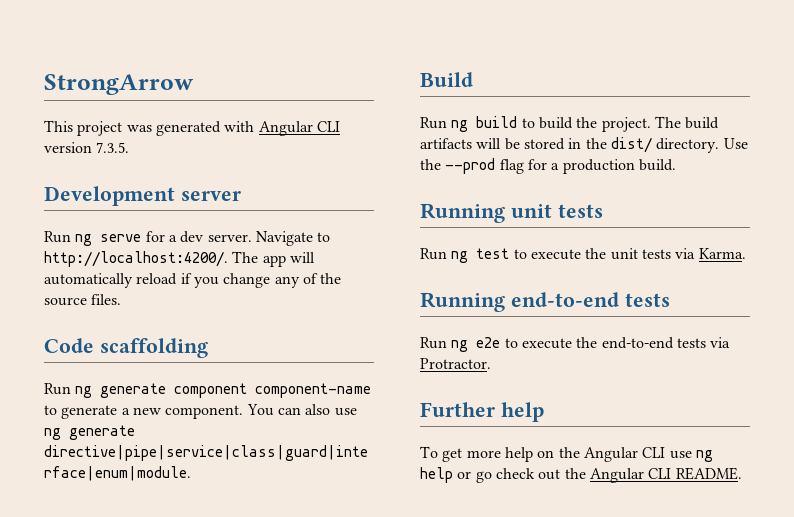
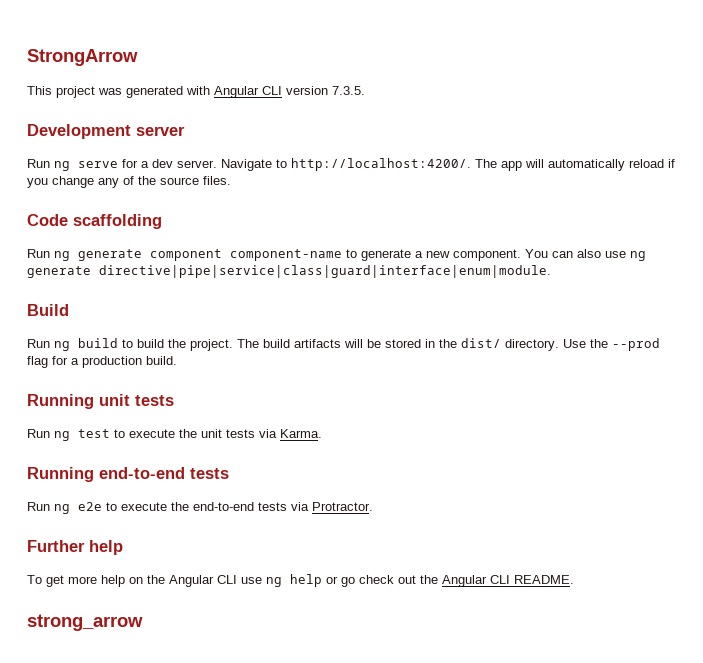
(742, 473) none -> [27,614,143,631] // strong_arrow

